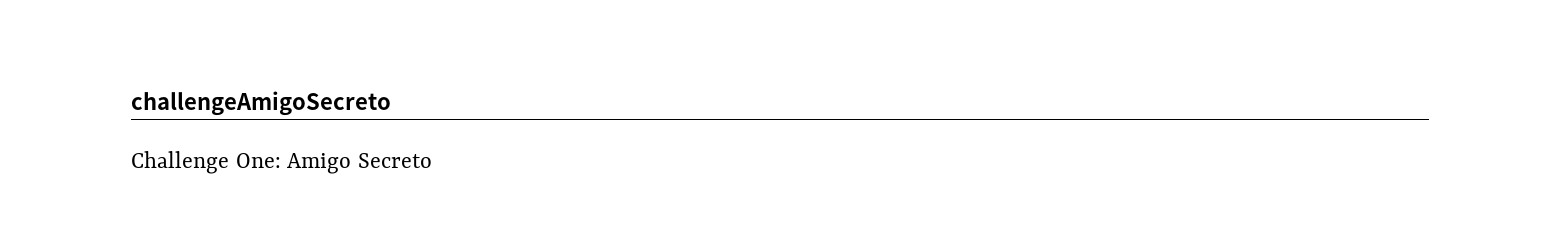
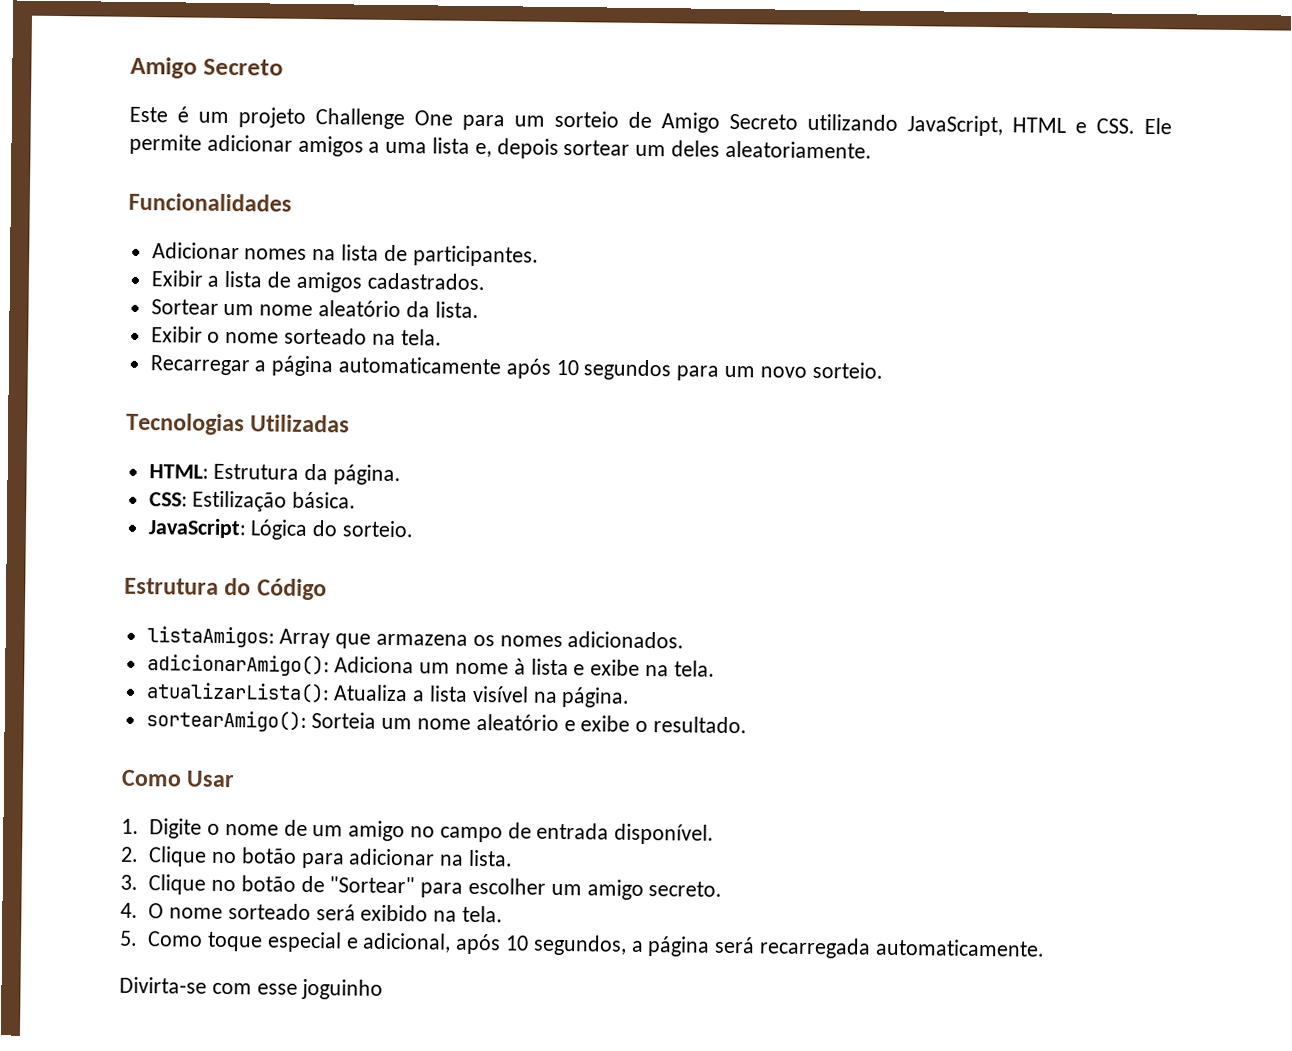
[131,91,391,116] [131,151,432,174] challengeAmigoSecreto // Challenge One: Amigo Secreto -> [130,56,283,79] [129,106,1172,137] [129,133,872,159] [128,192,292,212] [151,242,539,267] [150,270,485,293] [150,299,479,318] [150,326,442,346] [149,355,883,381] [126,412,351,436] [148,463,402,486] [148,490,357,512] [147,518,415,540] [124,577,327,601] [146,626,685,649] [146,654,715,677] [145,682,631,708] [145,710,748,734] [121,769,236,788] [121,818,715,845] [120,846,513,869] [120,874,723,900] [120,902,503,923] [119,930,1045,959] [119,976,384,1000] Amigo Secreto // Este é um projeto Challenge One para um sorteio de Amigo Secreto utilizando JavaScript, HTML e CSS. Ele permite adicionar amigos a uma lista e, depois sortear um deles aleatoriamente. // Funcionalidades // Adicionar nomes na lista de participantes. // Exibir a lista de amigos cadastrados. // Sortear um nome aleatório da lista. // Exibir o nome sorteado na tela. // Recarregar a página automaticamente após 10 segundos para um novo sorteio. // Tecnologias Utilizadas // HTML: Estrutura da página. // CSS: Estilização básica. // JavaScript: Lógica do sorteio. // Estrutura do Código // listaAmigos: Array que armazena os nomes adicionados. // adicionarAmigo(): Adiciona um nome à lista e exibe na tela. // atualizarLista(): Atualiza a lista visível na página. // sortearAmigo(): Sorteia um nome aleatório e exibe o resultado. // Como Usar // 1. Digite o nome de um amigo no campo de entrada disponível. // 2. Clique no botão para adicionar na lista. // 3. Clique no botão de "Sortear" para escolher um amigo secreto. // 4. O nome sorteado será exibido na tela. // 5. Como toque especial e adicional, após 10 segundos, a página será recarregada automaticamente. // Divirta-se com esse joguinho

